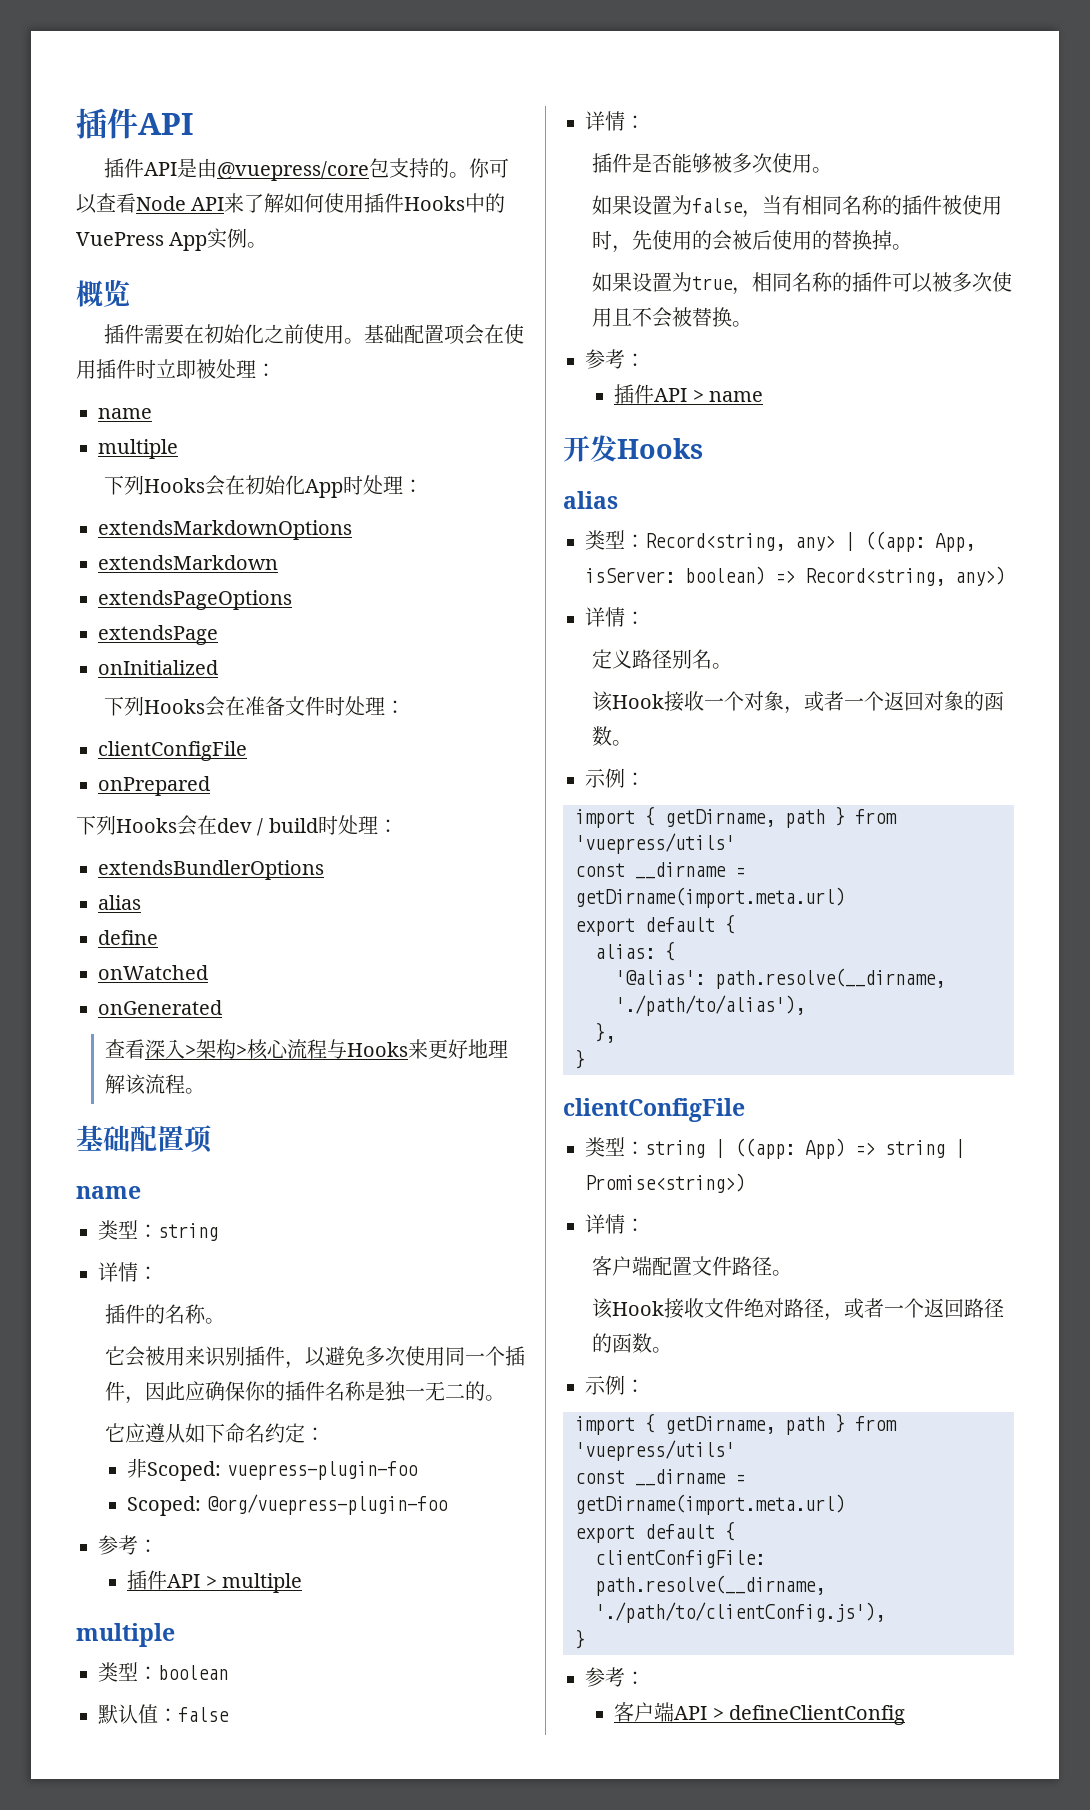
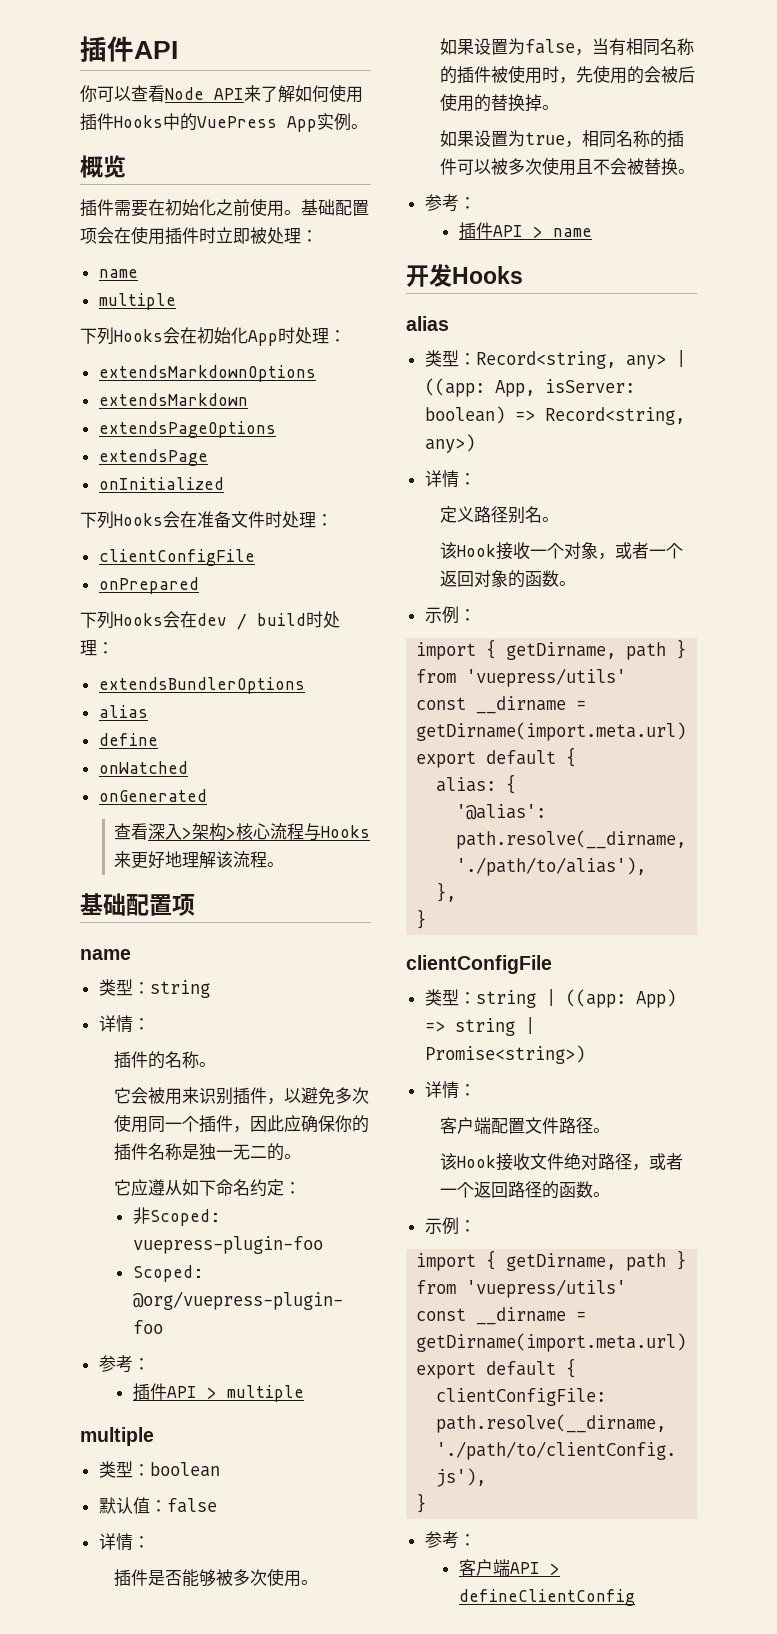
[104,158,470,181] 插件API是由@vuepress/core包支持的。 -> (178, 50) none

